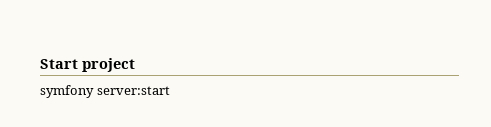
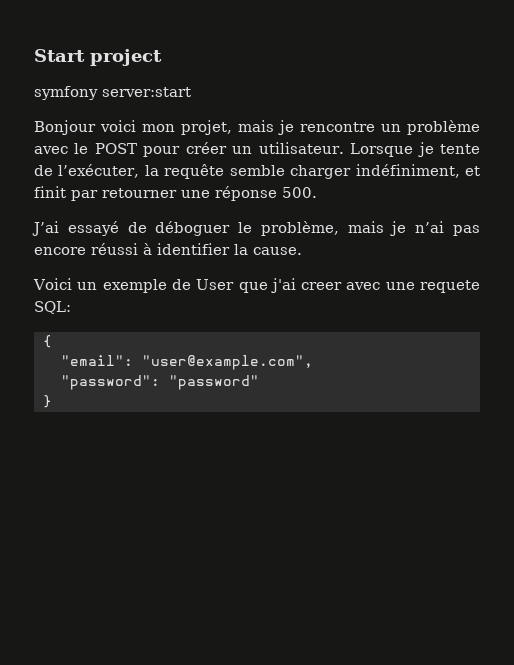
(170, 90) none -> [34,120,480,135] [34,142,480,157] [34,164,480,179] [34,186,317,201] [32,221,480,236] [34,243,302,255] [33,278,480,293] [34,301,71,314] [42,335,52,348] [60,355,313,370] [60,375,259,390] [42,395,52,408] // Bonjour voici mon projet, mais je rencontre un problème avec le POST pour créer un utilisateur. Lorsque je tente de l’exécuter, la requête semble charger indéfiniment, et finit par retourner une réponse 500. // J’ai essayé de déboguer le problème, mais je n’ai pas encore réussi à identifier la cause. // Voici un exemple de User que j'ai creer avec une requete SQL: // { // "email": "user@example.com", // "password": "password" // }

